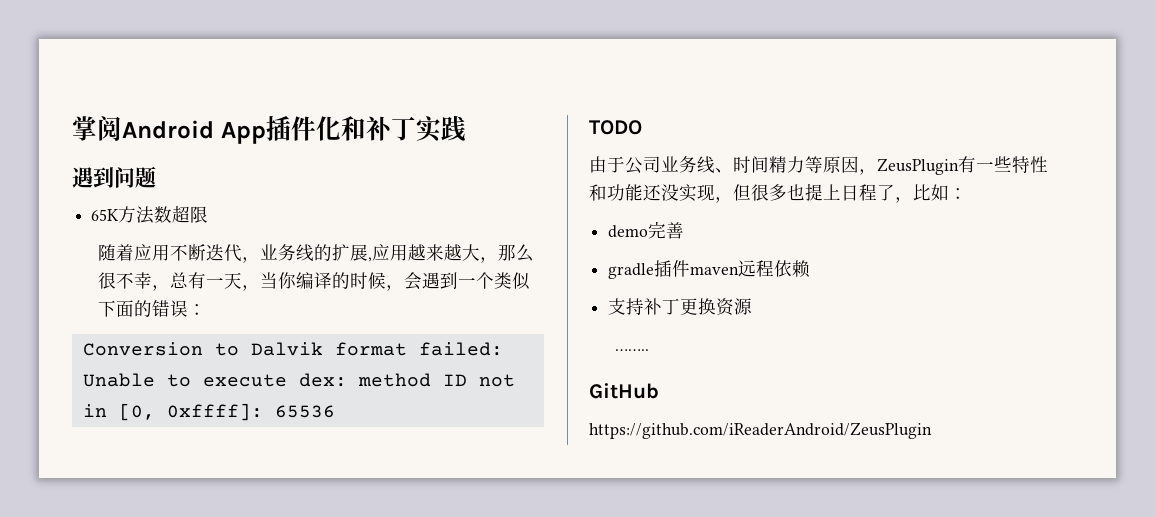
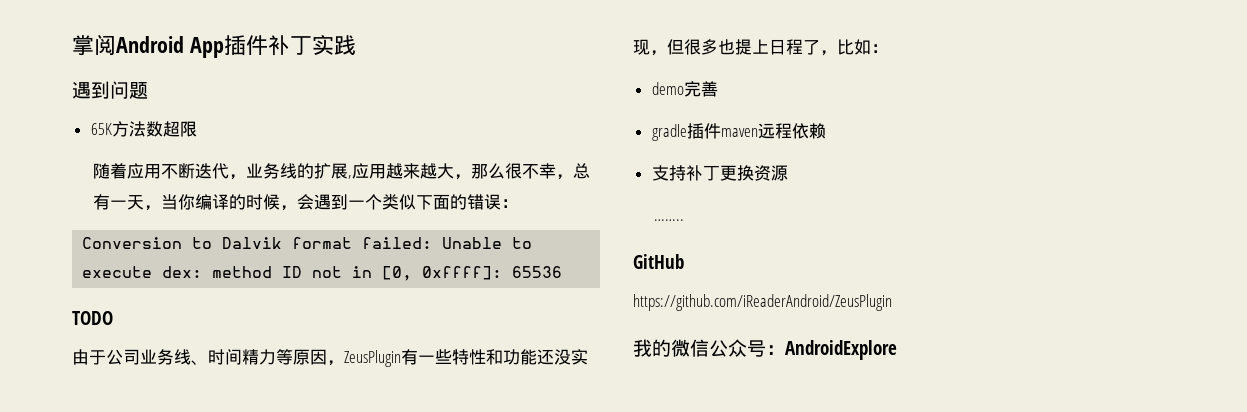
[315,116,366,141] 化和 -> (268, 45) none
(932, 430) none -> [633,339,897,360] // 我的微信公众号：AndroidExplore

